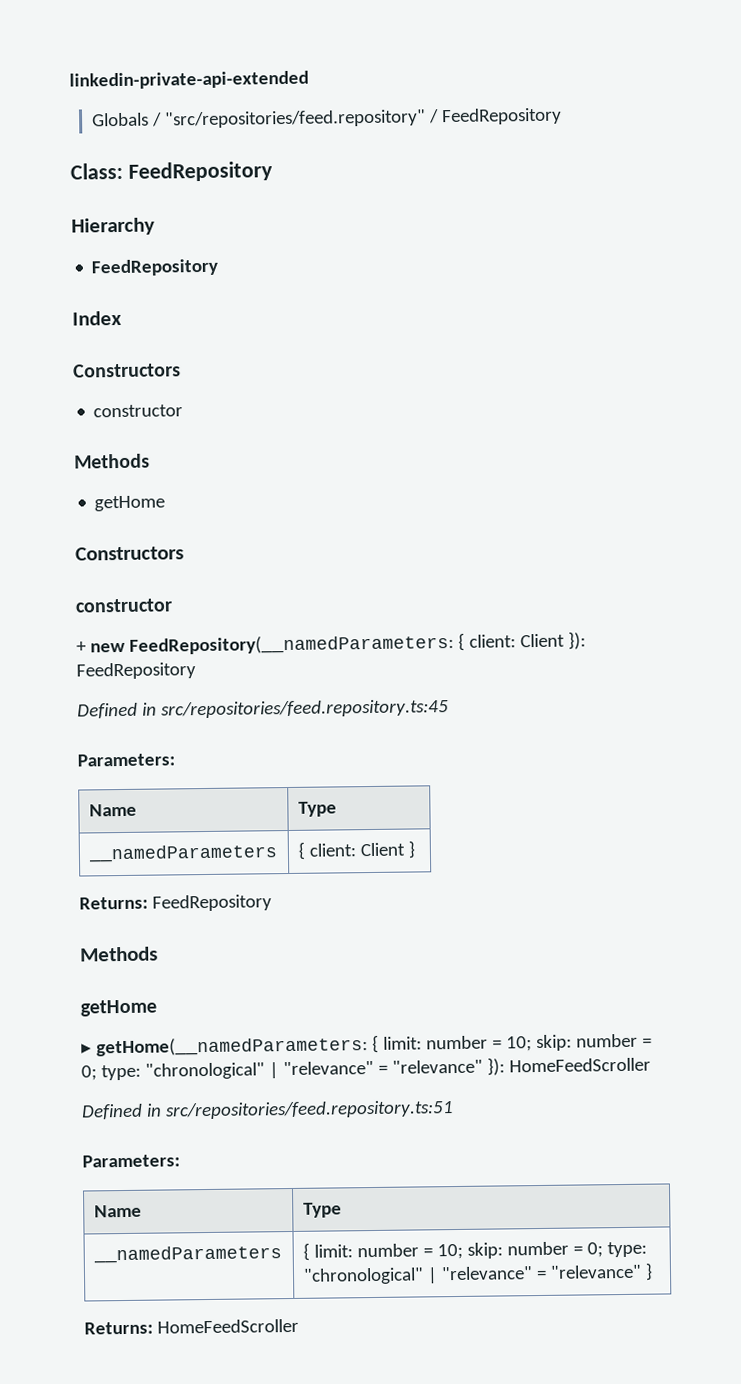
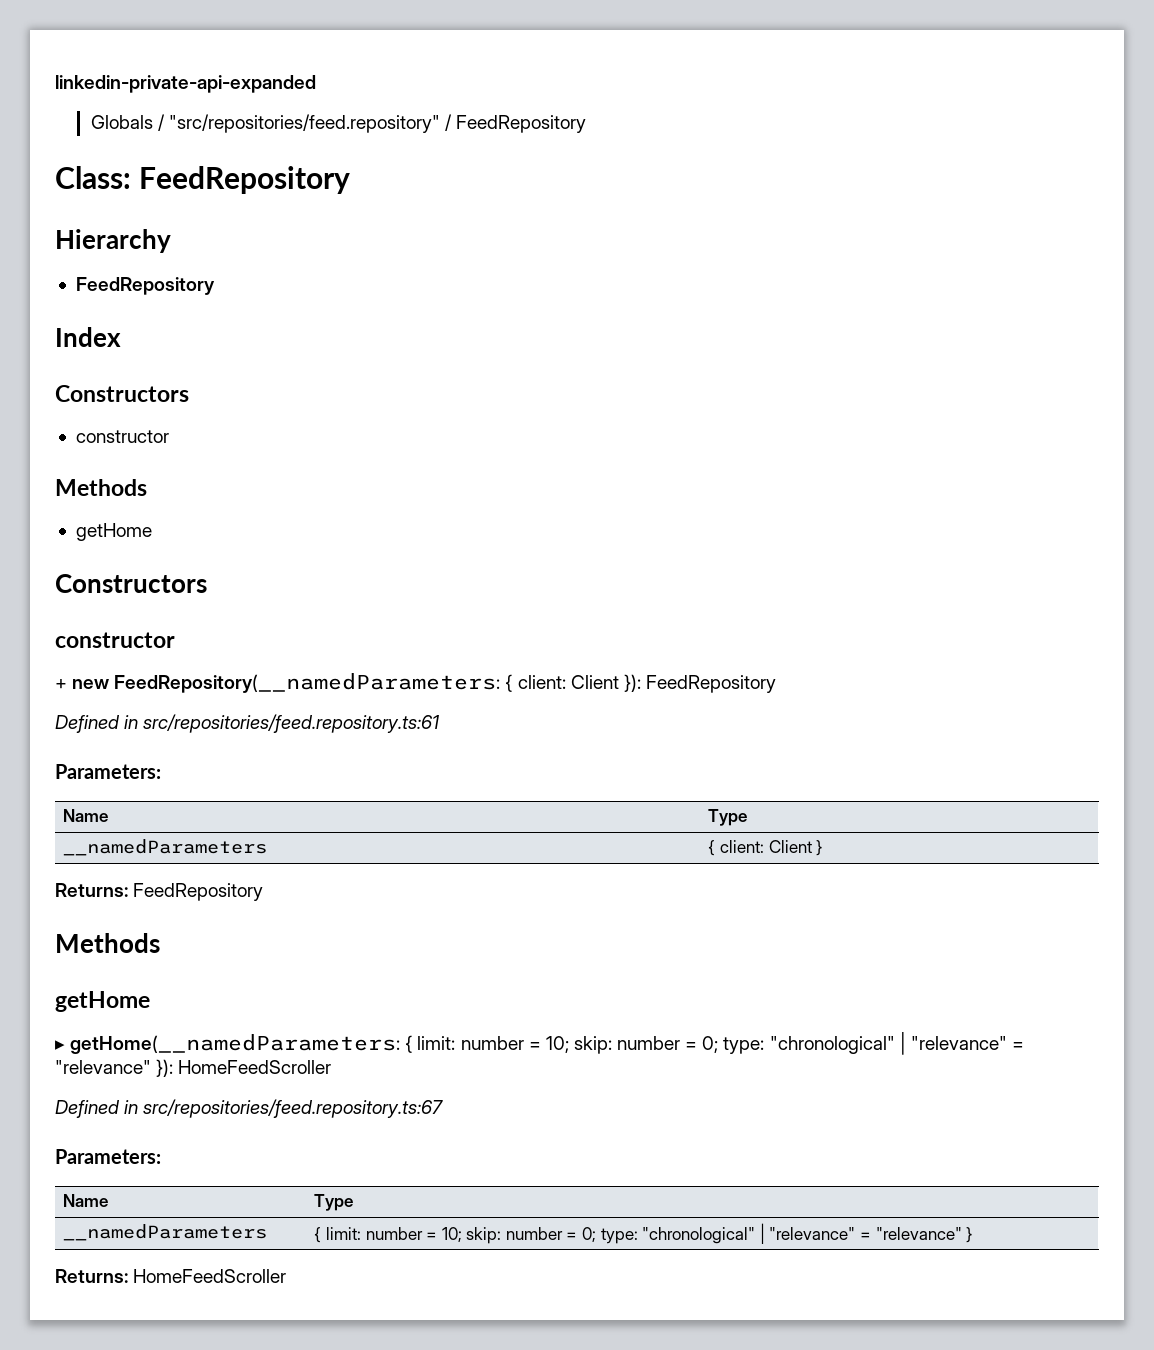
[69,70,309,90] linkedin-private-api-extended -> [55,75,316,93] linkedin-private-api-expanded
[160,699,449,719] src/repositories/feed.repository.ts:45 -> [143,714,440,733] src/repositories/feed.repository.ts:61
[164,1100,454,1120] src/repositories/feed.repository.ts:51 -> [143,1099,444,1118] src/repositories/feed.repository.ts:67

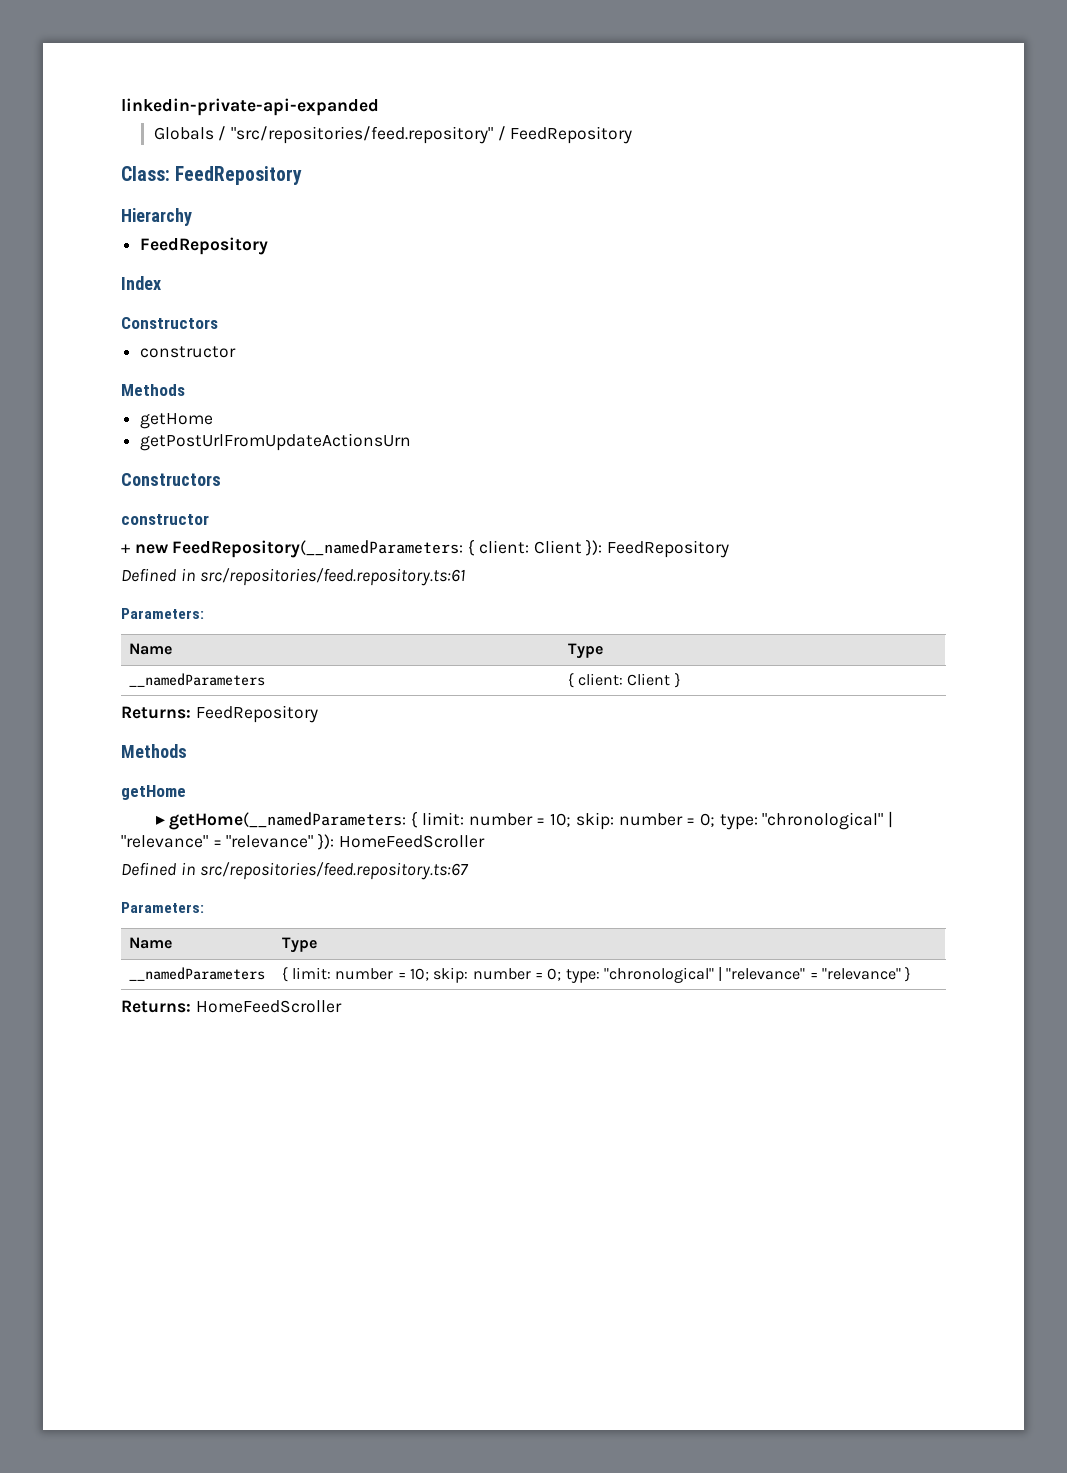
(152, 532) none -> [140,433,412,451] // getPostUrlFromUpdateActionsUrn

